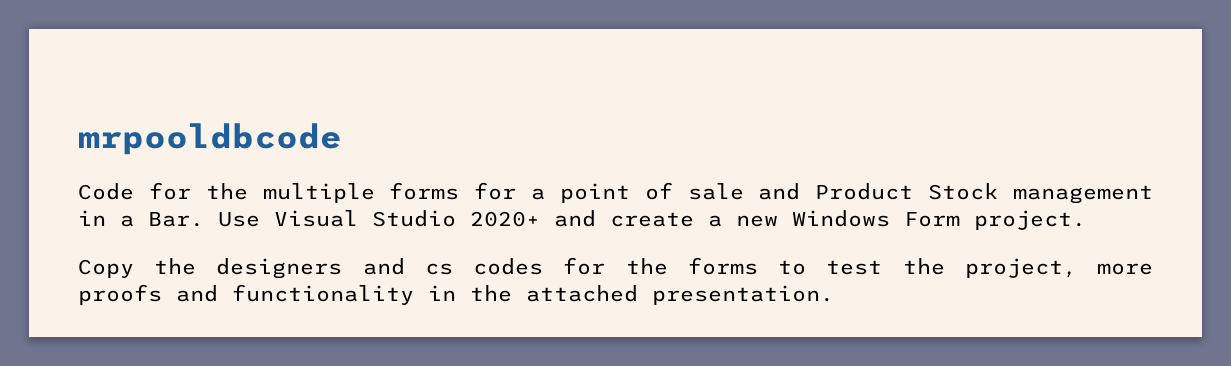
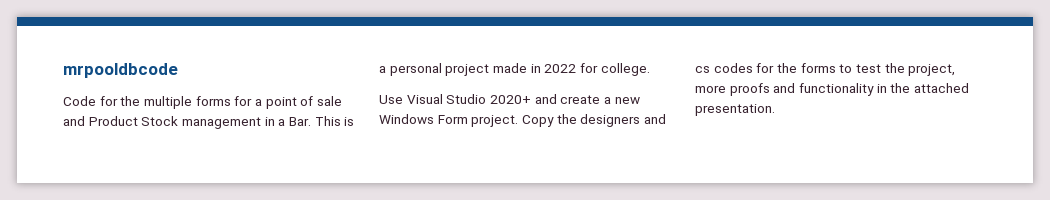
(204, 219) none -> [314,116,355,126] [379,63,650,76] This is a personal project made in 2022 for college. //
(1086, 220) // -> (519, 121) none

